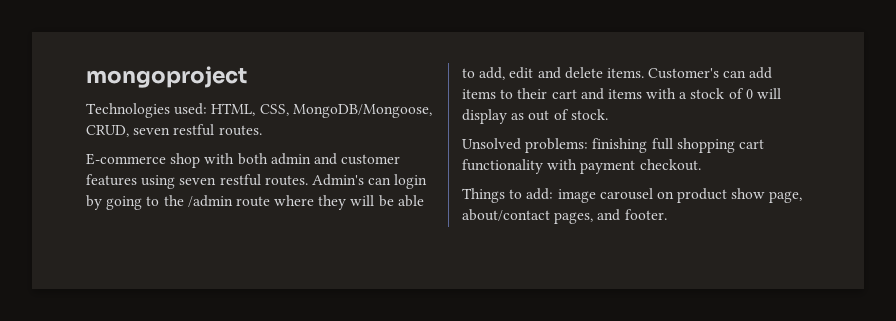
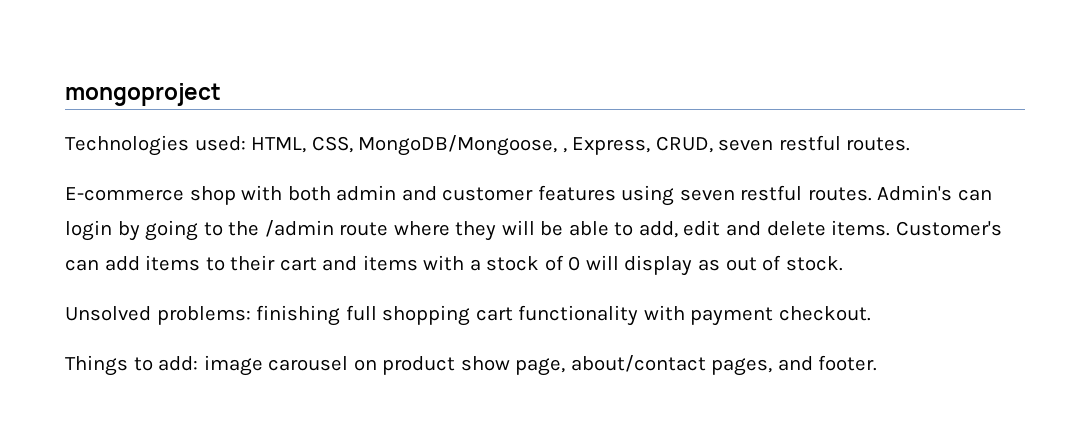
(432, 111) none -> [562,137,651,155] , Express,

